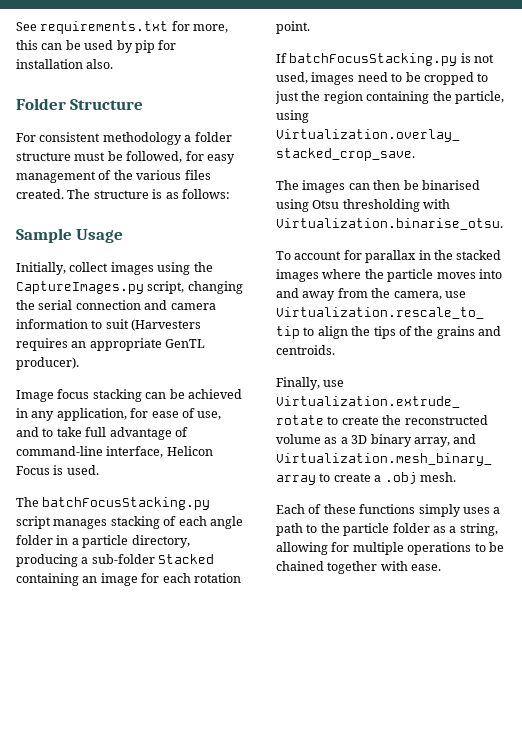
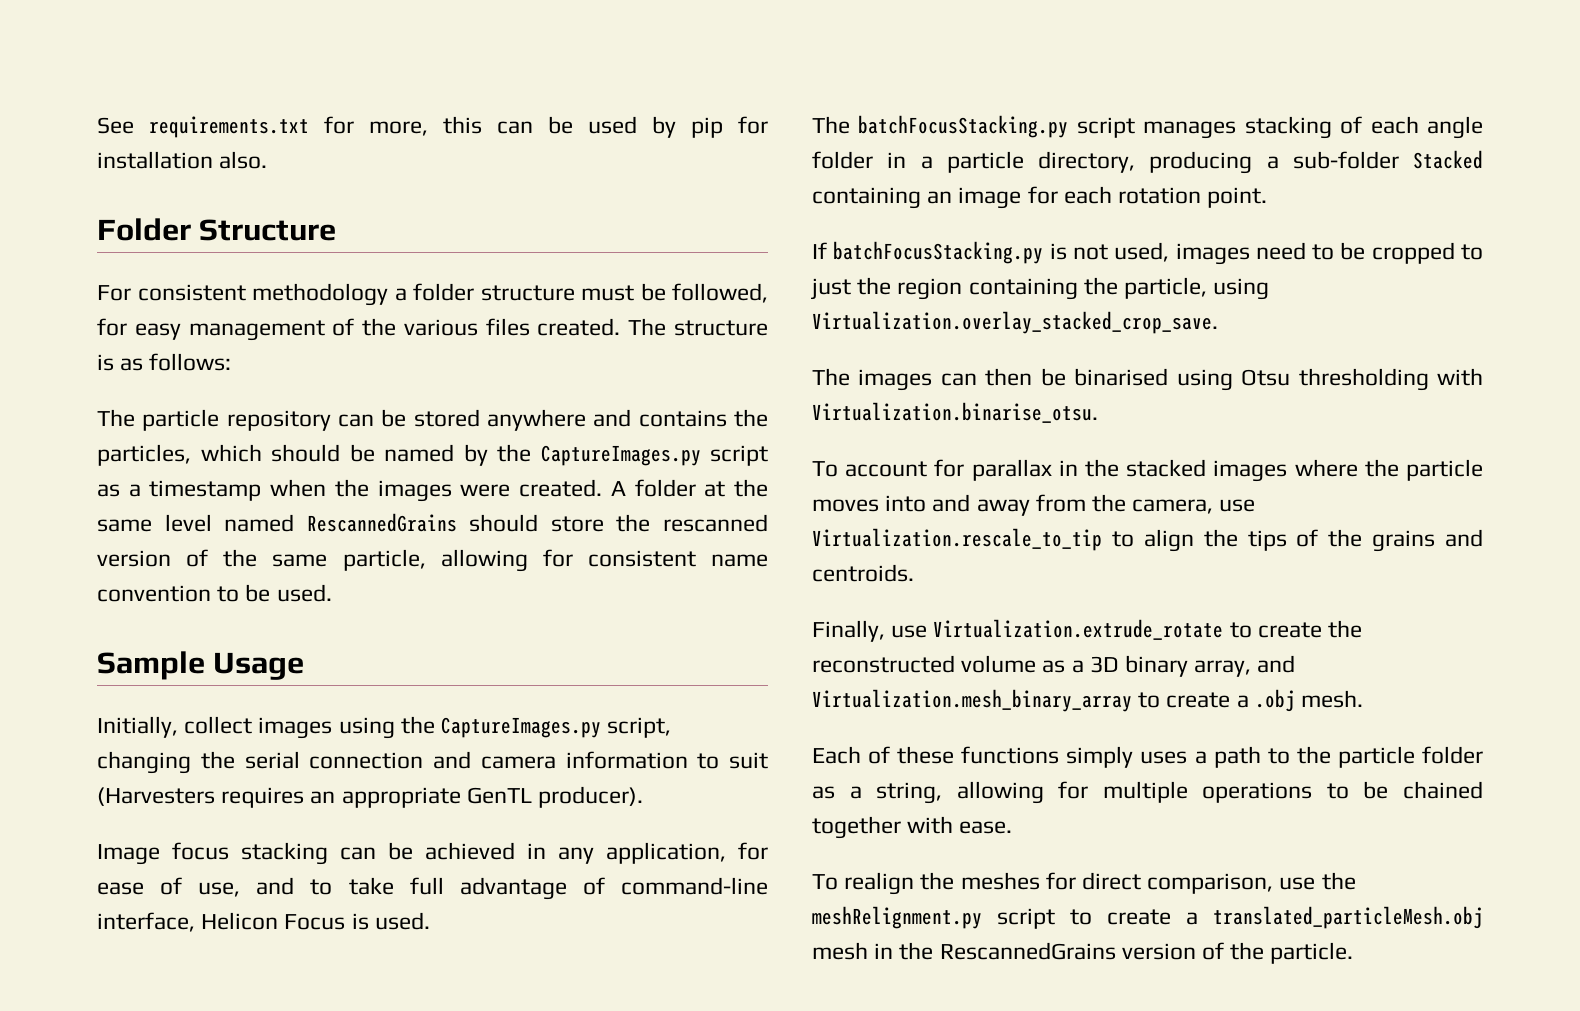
(230, 194) none -> [97,409,768,431] [97,444,768,466] [97,479,769,502] [97,513,768,532] [97,549,768,572] [97,584,332,602] // The particle repository can be stored anywhere and contains the particles, which should be named by the CaptureImages.py script as a timestamp when the images were created. A folder at the same level named RescannedGrains should store the rescanned version of the same particle, allowing for consistent name convention to be used.
(442, 567) none -> [812,872,1356,895] [812,906,1483,929] [812,942,1354,964] // To realign the meshes for direct comparison, use the meshRelignment.py script to create a translated_particleMesh.obj mesh in the RescannedGrains version of the particle.

